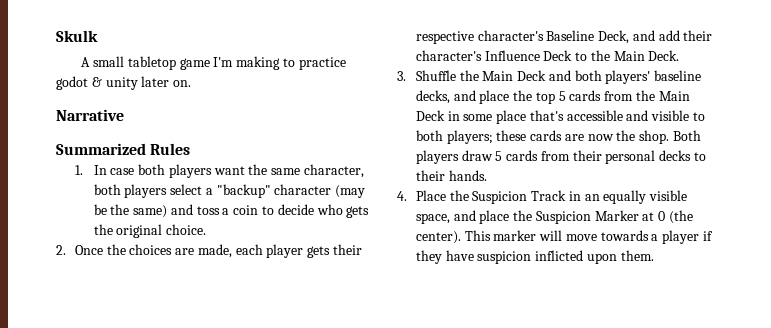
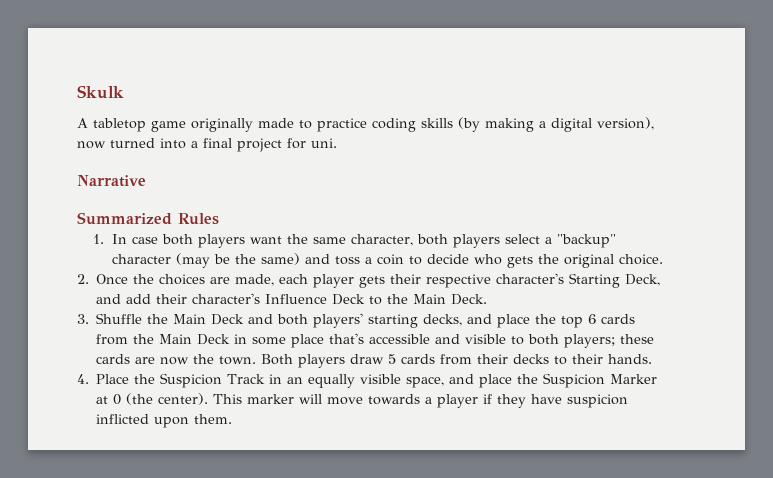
[93,56,125,67] small -> (88, 123) none
[213,56,346,70] [56,76,192,90] I'm making to practice godot & unity later on. -> [191,117,654,132] [77,138,337,152] originally made to practice coding skills (by making a digital version), now turned into a final project for uni.
[546,30,595,41] Baseline -> [569,273,621,288] Starting
[654,70,702,81] baseline -> [368,314,419,328] starting
[558,91,566,101] 5 -> [588,314,597,324] 6
[639,130,670,144] shop. -> [219,356,257,365] town.
[605,150,656,164] personal -> (509, 359) none

